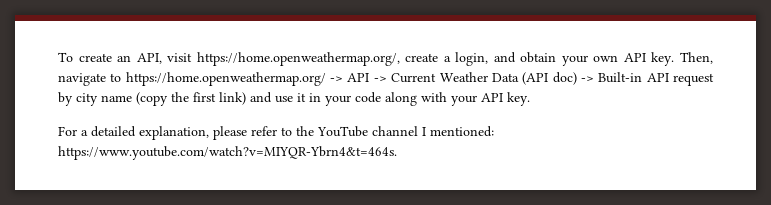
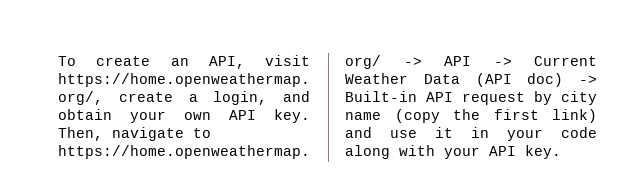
[58,126,494,140] [58,146,397,160] // For a detailed explanation, please refer to the YouTube channel I mentioned: https://www.youtube.com/watch?v=MIYQR-Ybrn4&t=464s. -> (561, 152) none

